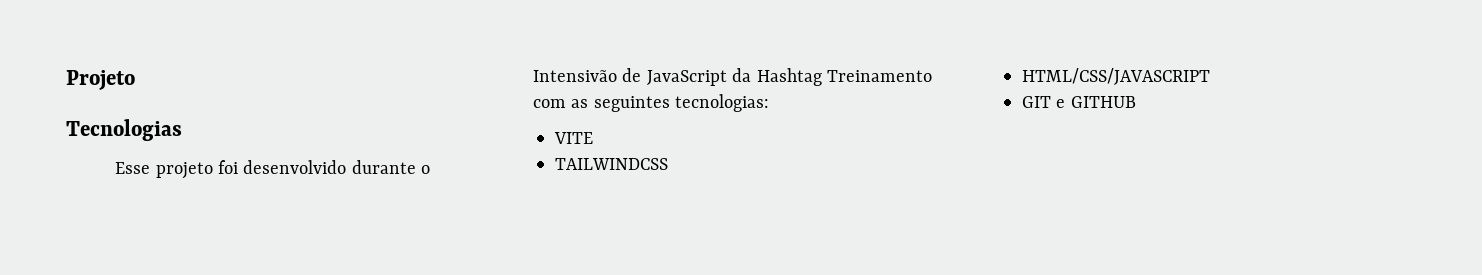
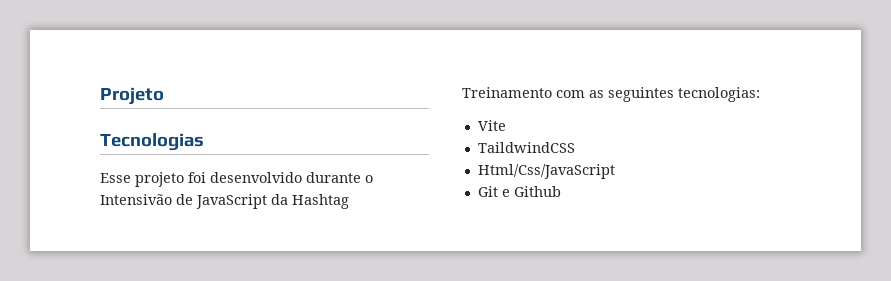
[554,132,593,144] [555,158,668,170] [1022,68,1210,85] [1022,96,1136,108] VITE // TAILWINDCSS // HTML/CSS/JAVASCRIPT // GIT e GITHUB -> [477,120,506,131] [477,142,575,153] [477,164,615,179] [477,186,561,197] Vite // TaildwindCSS // Html/Css/JavaScript // Git e Github

